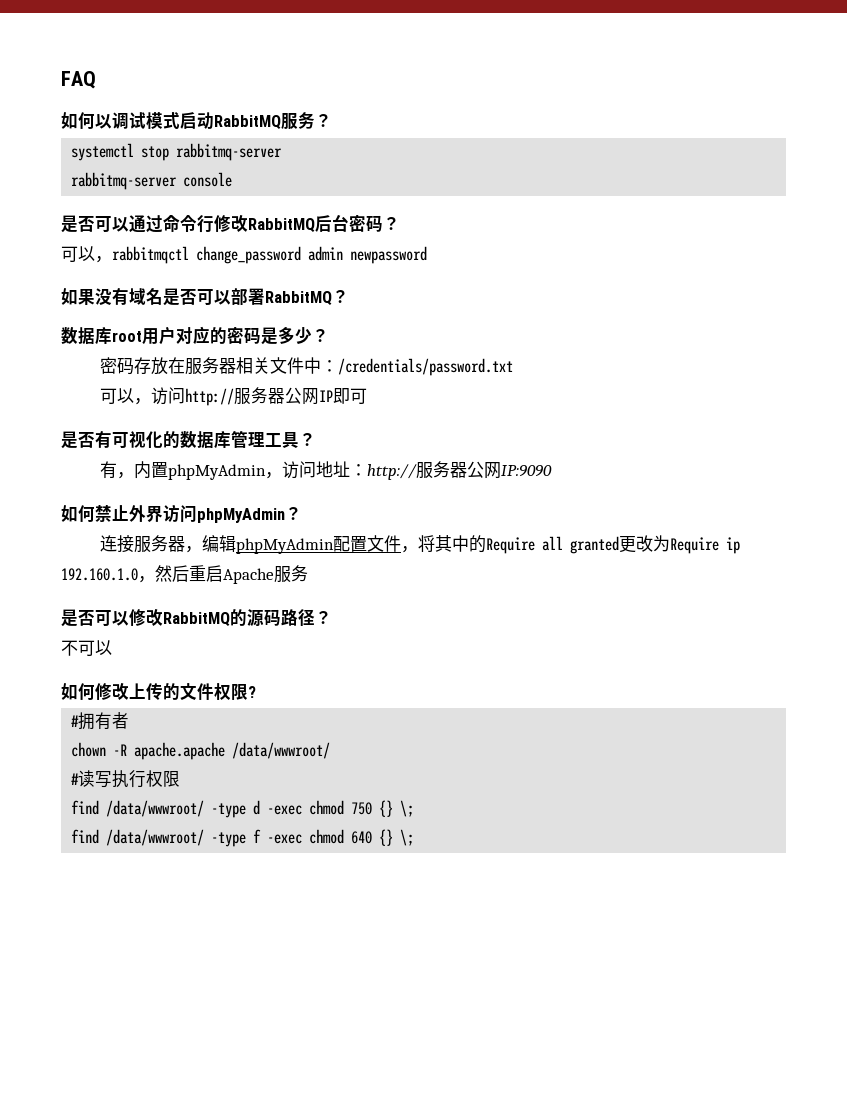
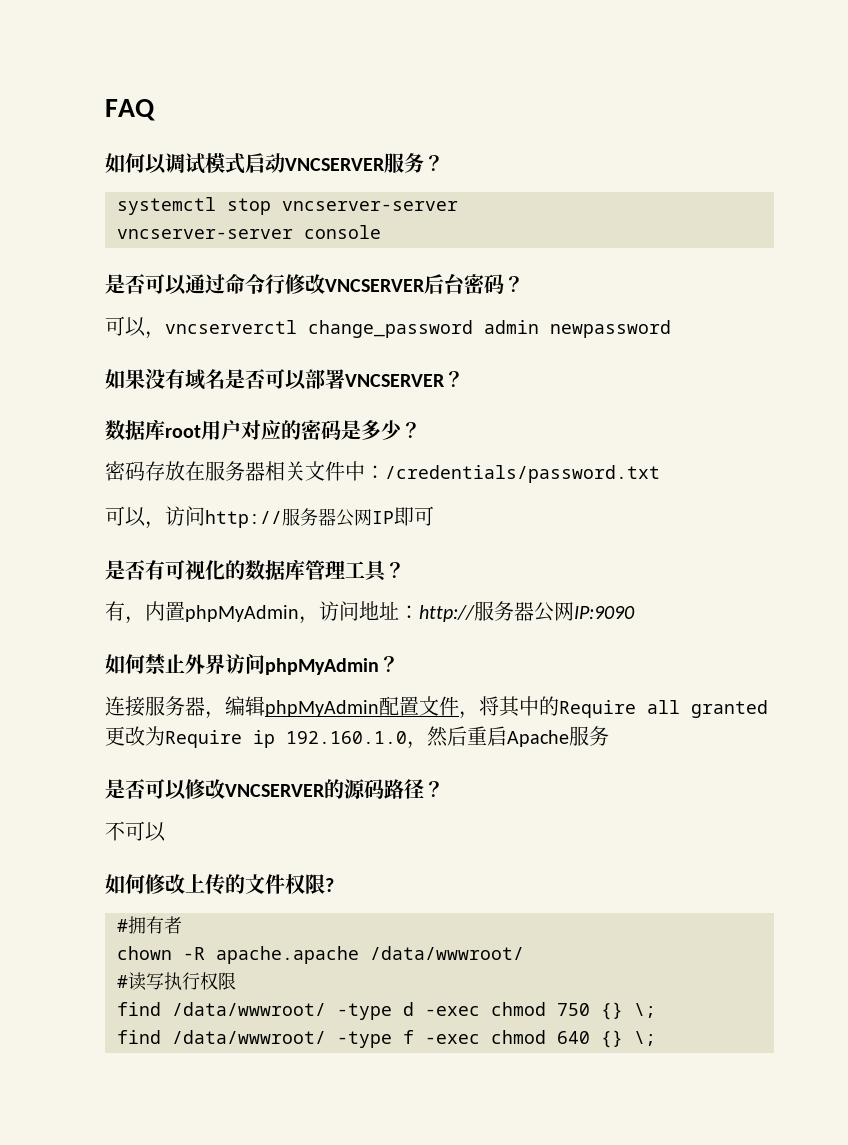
[214,115,281,129] RabbitMQ -> [285,158,385,171] VNCSERVER
[176,143,283,161] [71,172,178,190] rabbitmq-server // rabbitmq-server -> [282,201,458,211] [117,229,293,239] vncserver-server // vncserver-server
[248,218,315,232] RabbitMQ -> [325,279,425,292] VNCSERVER
[112,246,189,264] rabbitmqctl -> [165,320,297,334] vncserverctl
[265,291,332,305] RabbitMQ -> [345,374,445,387] VNCSERVER
[163,612,230,626] RabbitMQ -> [225,784,325,797] VNCSERVER

